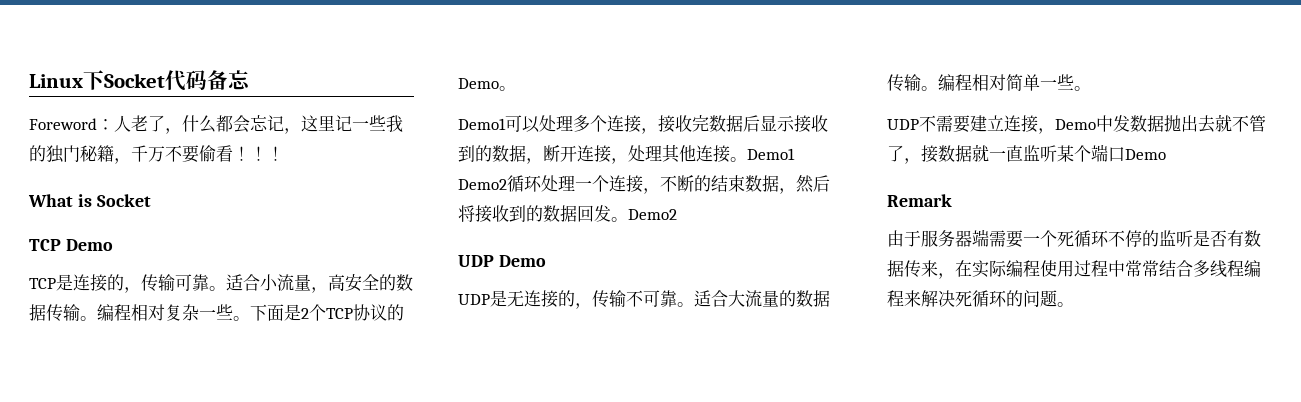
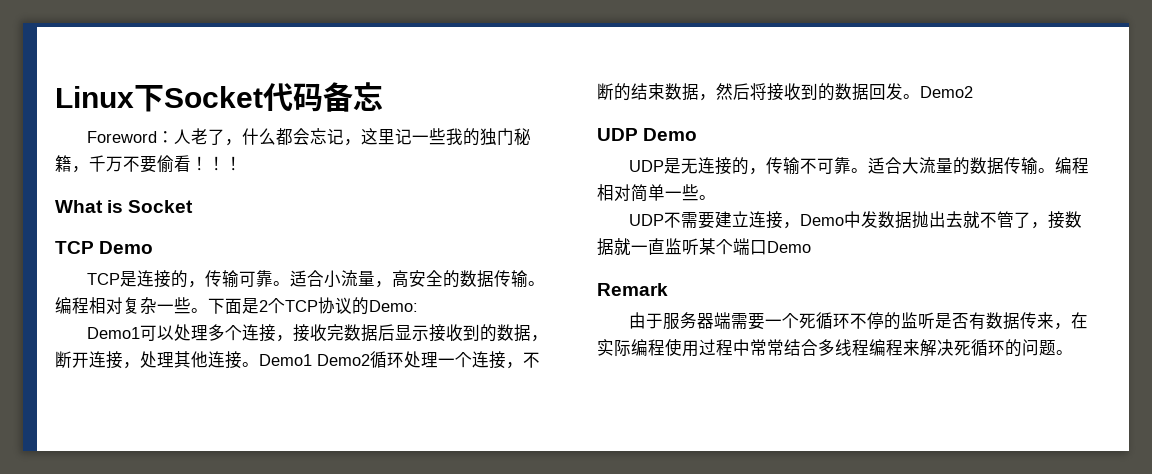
[458,78,516,91] Demo。 -> [369,300,418,312] Demo:

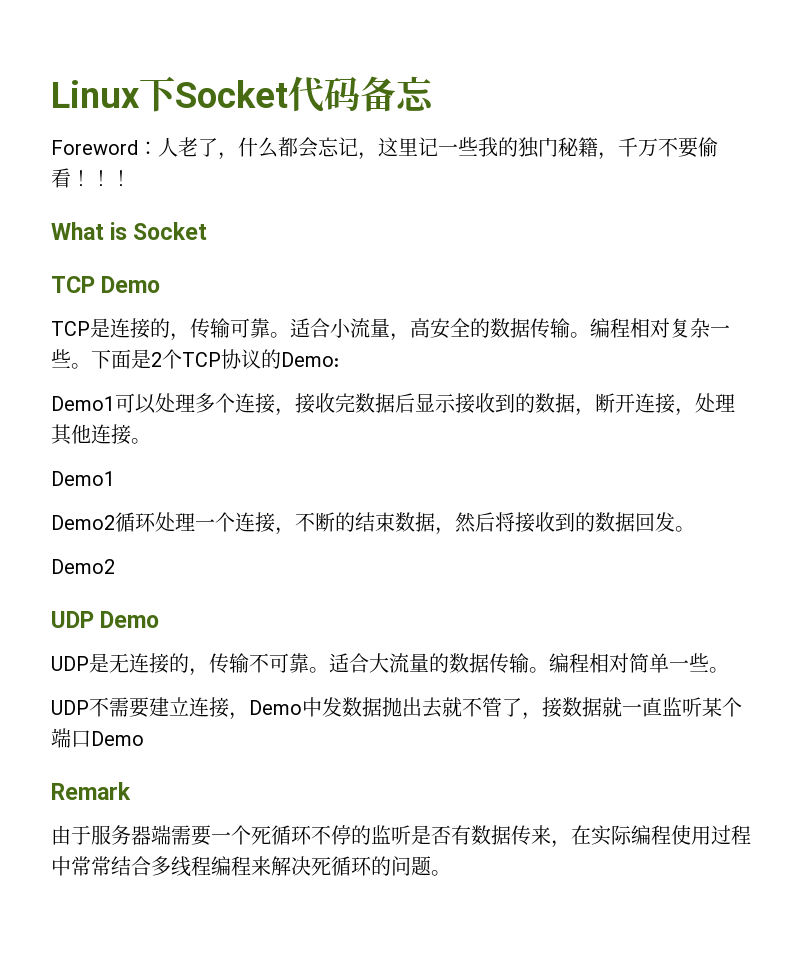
[259,354,312,366] Demo1 -> [51,471,115,486] // Demo1 //
(920, 96) none -> (695, 529) //

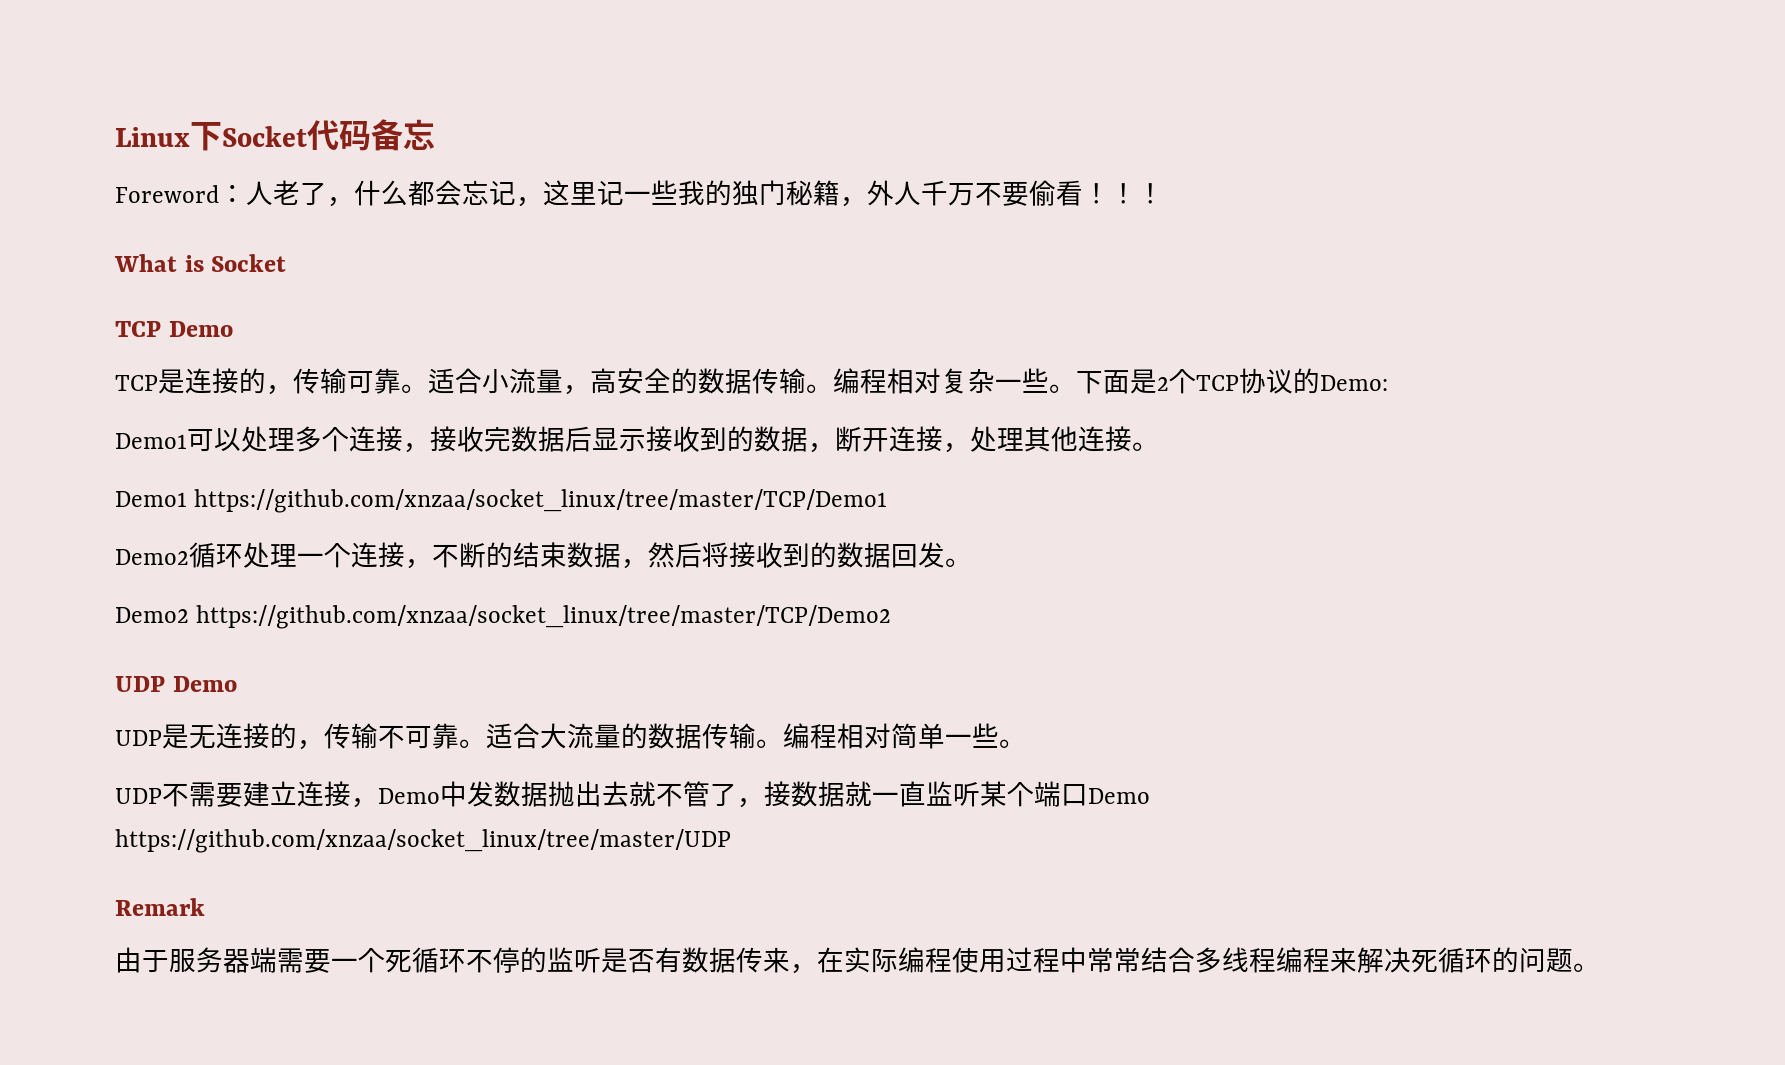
(618, 156) none -> [867,180,921,206] 外人
(115, 478) none -> [194,489,888,513] https://github.com/xnzaa/socket_linux/tree/master/TCP/Demo1
(115, 566) none -> [196,605,892,629] https://github.com/xnzaa/socket_linux/tree/master/TCP/Demo2
(144, 738) none -> [115,829,731,853] https://github.com/xnzaa/socket_linux/tree/master/UDP

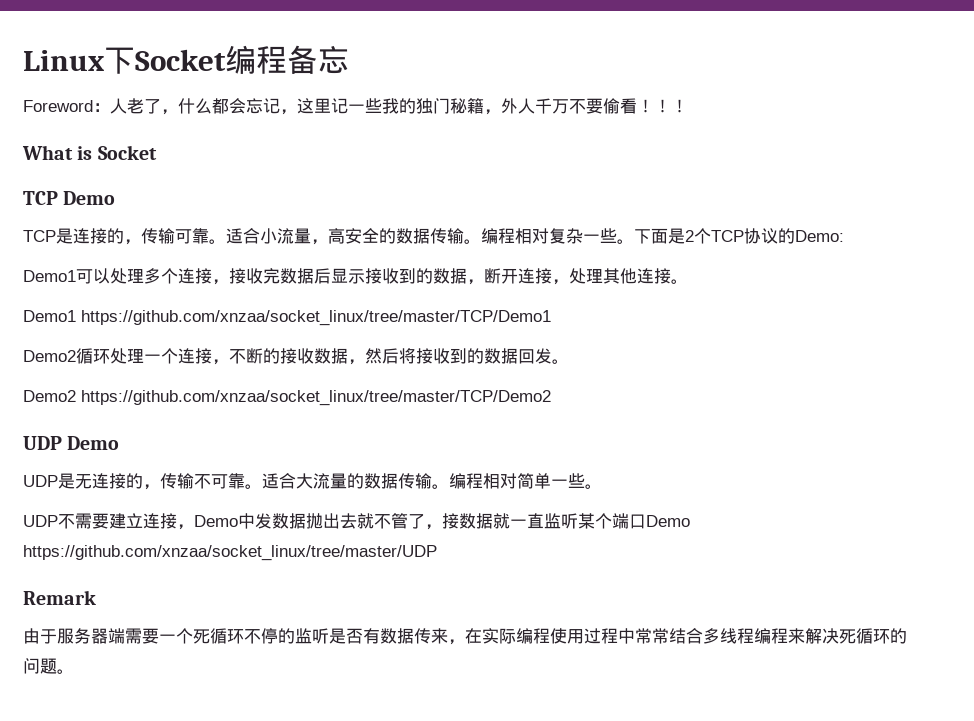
[307,120,371,151] 代码 -> [225,45,287,74] 编程
[513,542,567,568] 结束 -> [280,348,314,364] 接收

